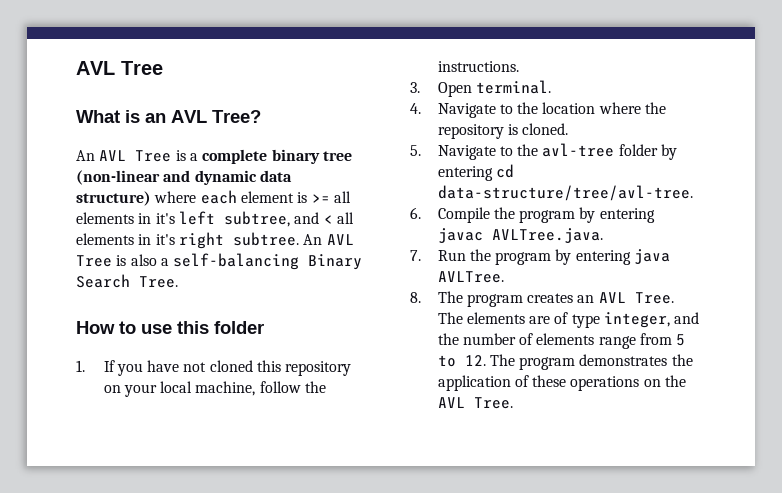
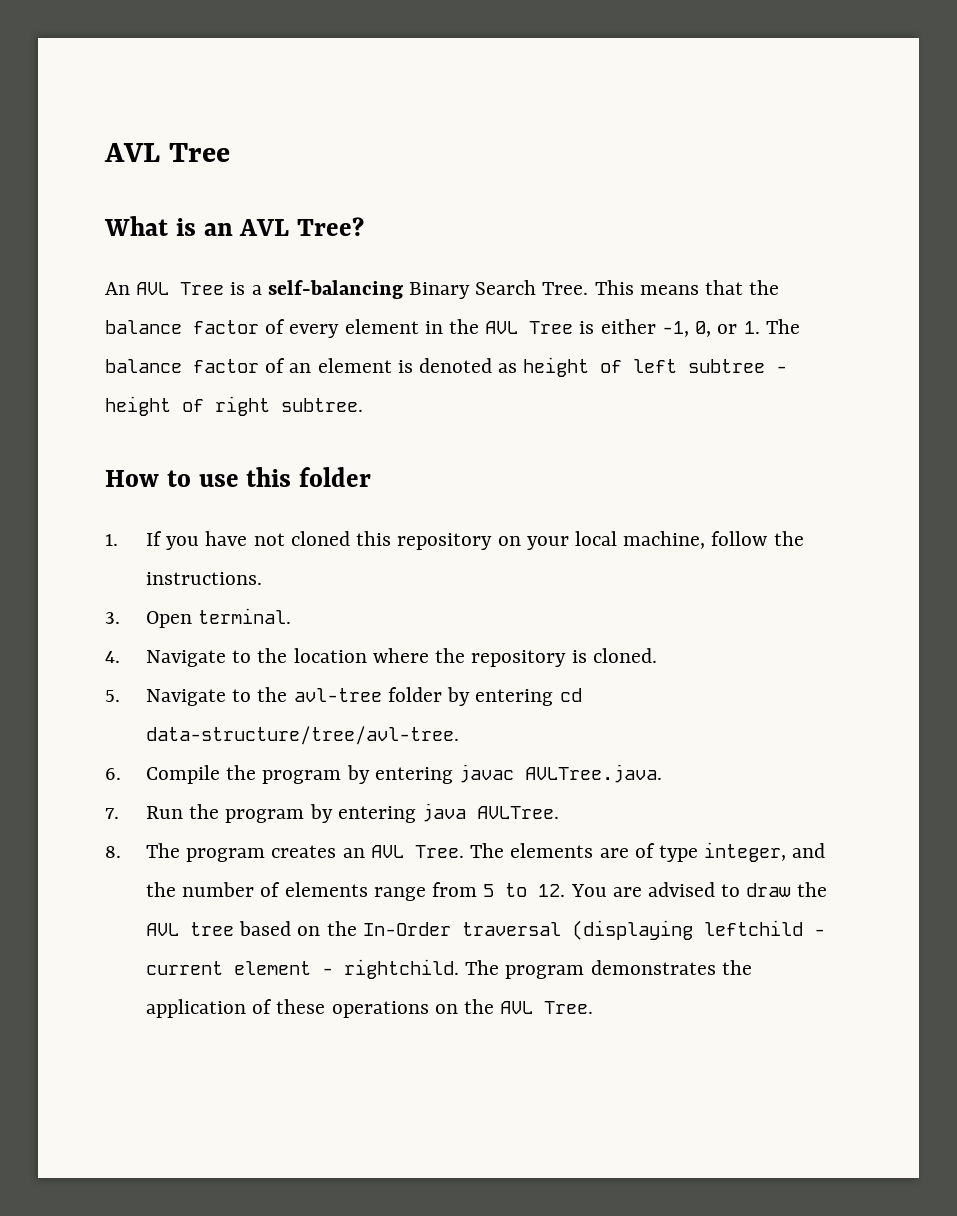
[202,149,352,164] [76,170,292,185] [76,190,351,206] [76,211,354,227] [76,232,354,249] [76,253,363,270] [76,274,178,288] complete binary tree (non-linear and dynamic data structure) where each element is >= all elements in it's left subtree, and < all elements in it's right subtree. An AVL Tree is also a self-balancing Binary Search Tree. -> [267,280,780,299] [105,319,800,338] [105,357,788,377] [105,396,363,416] self-balancing Binary Search Tree. This means that the balance factor of every element in the AVL Tree is either -1, 0, or 1. The balance factor of an element is denoted as height of left subtree - height of right subtree.
(486, 360) none -> [570,882,827,897] [146,920,825,940] [146,959,460,979] You are advised to draw the AVL tree based on the In-Order traversal (displaying leftchild - current element - rightchild.

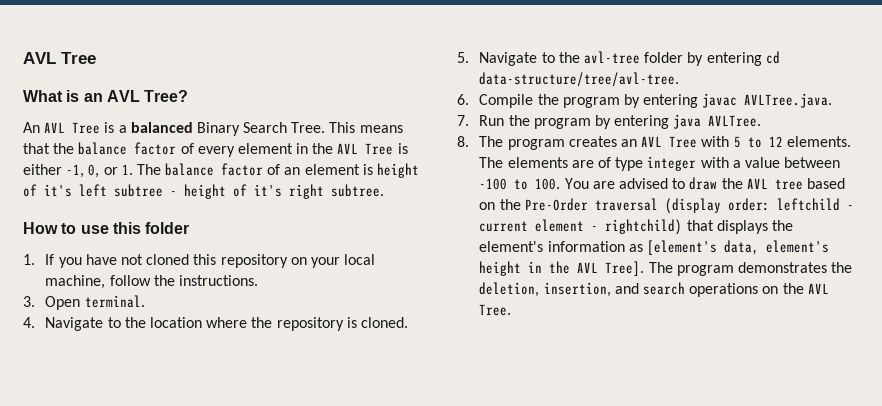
[267,280,403,299] self-balancing -> [130,122,193,133] balanced
[419,357,623,377] denoted as height of -> [377,163,420,178] [23,184,72,197] height of it's
(204, 405) none -> [254,184,282,197] it's
[414,845,464,858] Tree. -> [669,136,851,148] Tree with 5 to 12 elements.
[704,842,826,862] [146,882,566,901] integer, and the number of elements range from 5 to 12. -> [647,156,841,171] [479,178,561,190] integer with a value between -100 to 100.
[362,920,693,940] In-Order traversal (displaying -> [524,198,770,214] Pre-Order traversal (display order:
[344,959,752,979] [146,999,326,1018] rightchild. The program demonstrates the application of these -> [605,219,793,235] [479,240,829,255] [479,261,853,276] [479,282,685,297] rightchild) that displays the element's information as [element's data, element's height in the AVL Tree]. The program demonstrates the deletion, insertion, and search

